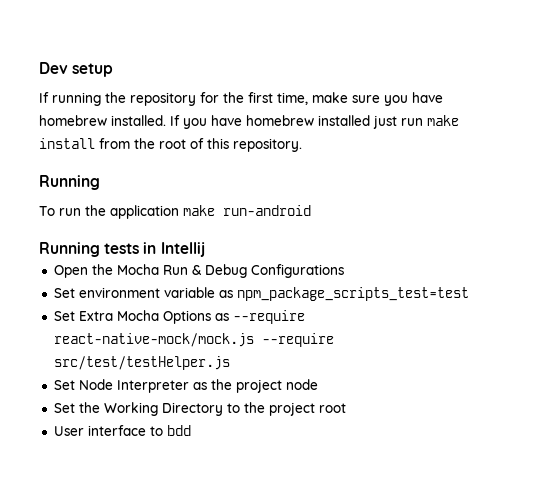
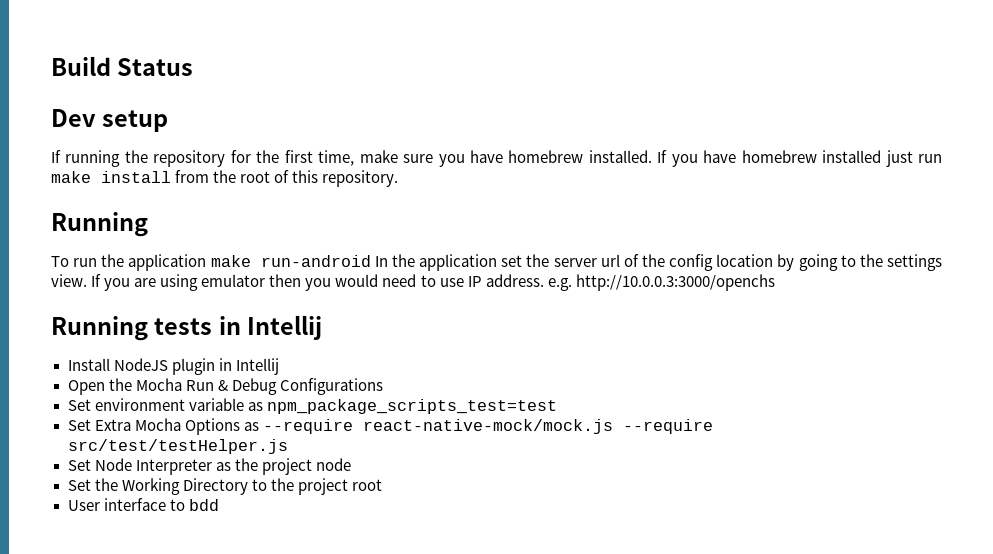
(39, 68) none -> [51,56,194,76] Build Status //
(311, 210) none -> [374,254,943,271] [51,274,775,291] In the application set the server url of the config location by going to the settings view. If you are using emulator then you would need to use IP address. e.g. http://10.0.0.3:3000/openchs
(205, 249) none -> [67,358,279,375] // Install NodeJS plugin in Intellij

